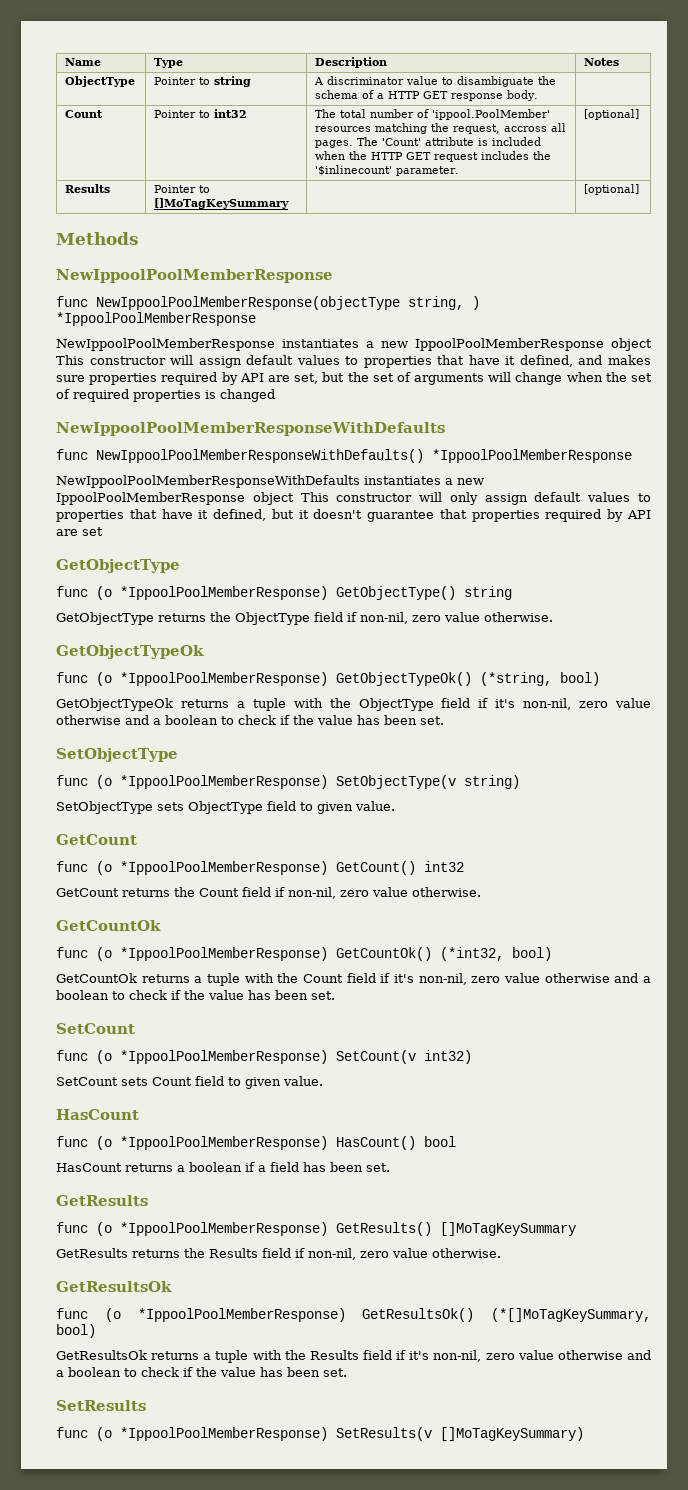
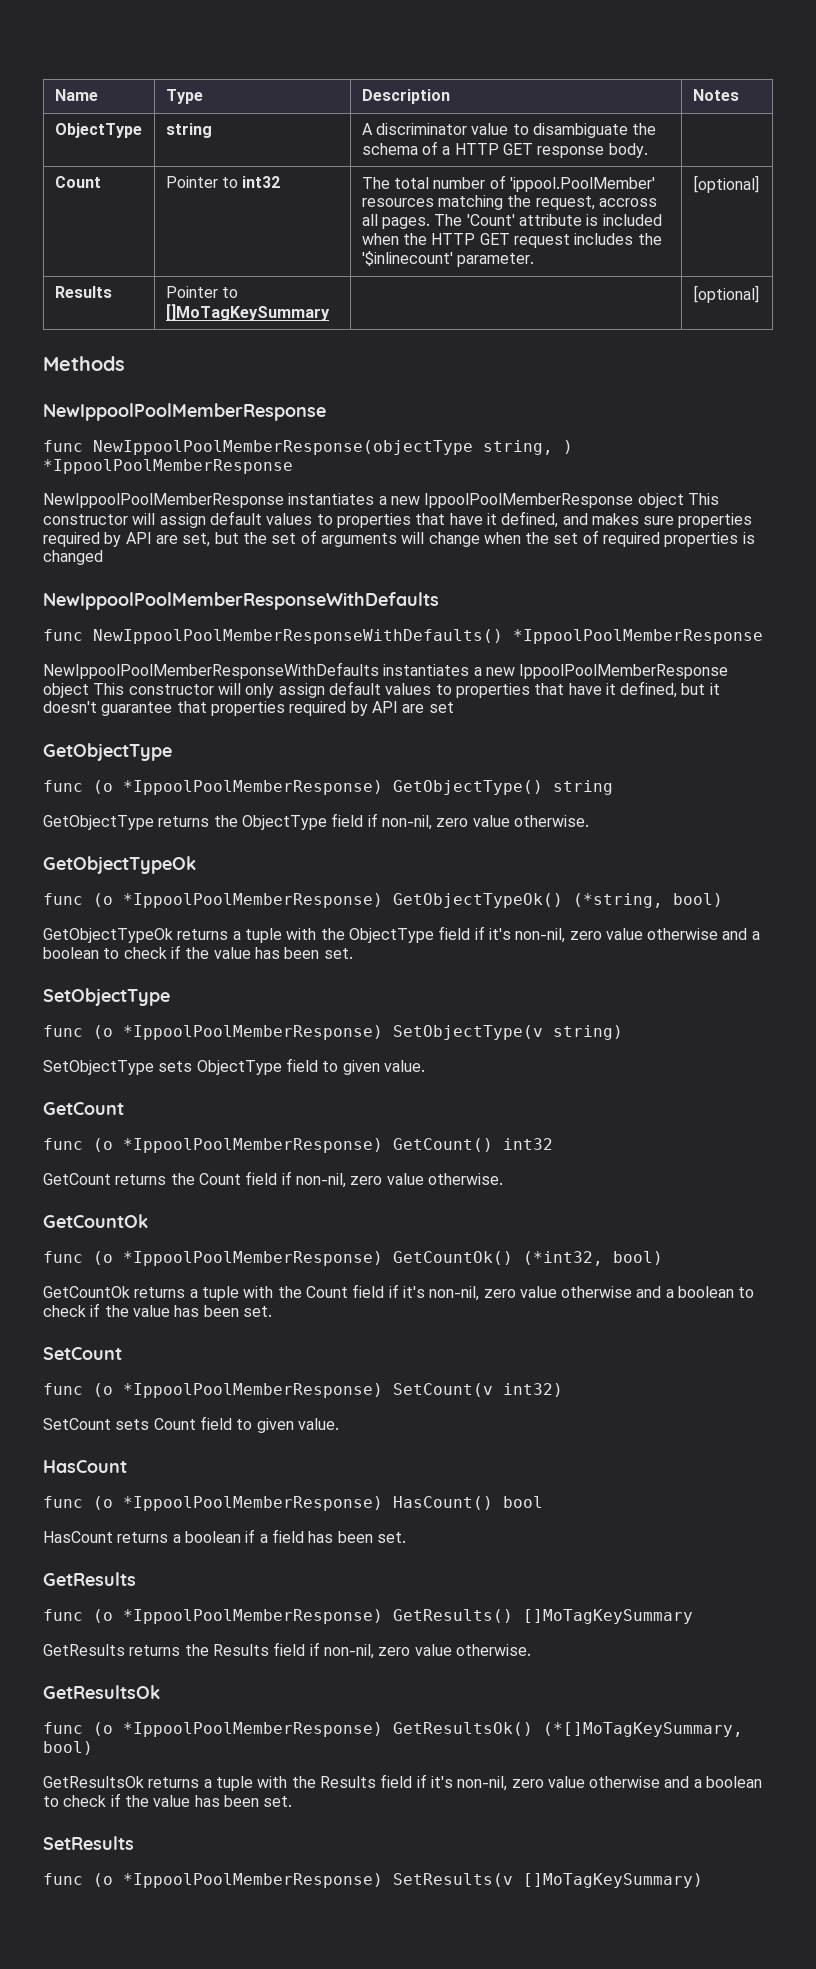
[154,77,211,85] Pointer to -> (142, 130) none

